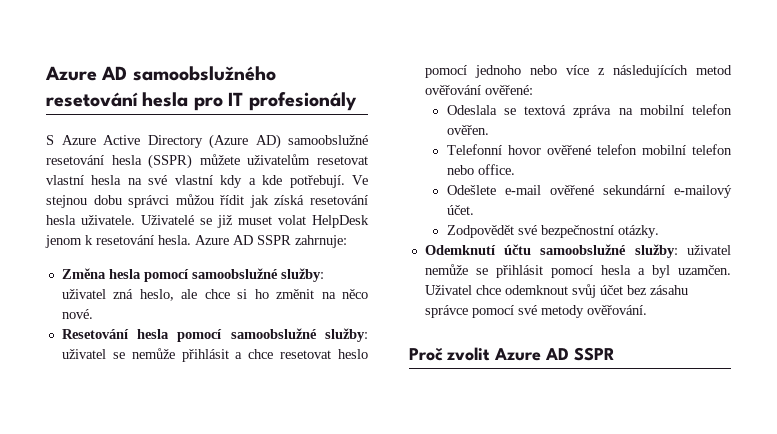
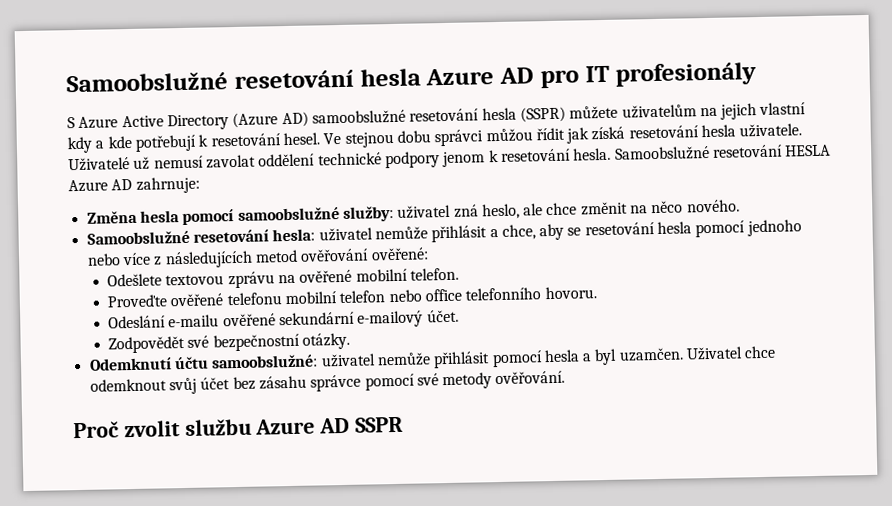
[45,66,276,81] [46,92,189,107] Azure AD samoobslužného resetování hesla -> [66,67,534,93] Samoobslužné resetování hesla Azure AD
[317,156,368,165] [46,175,345,188] resetovat vlastní hesla na své vlastní kdy a kde potřebují. -> [699,102,807,120] [67,132,320,154] na jejich vlastní kdy a kde potřebují k resetování hesel.
[200,215,369,228] se již muset volat HelpDesk -> [133,151,440,170] už nemusí zavolat oddělení technické podpory
[195,235,291,245] Azure AD SSPR -> [614,144,832,161] [68,178,133,193] Samoobslužné resetování HESLA Azure AD
[237,289,269,299] si ho -> (578, 209) none
[61,309,93,319] [61,328,368,342] [61,348,369,362] nové. // Resetování hesla pomocí samoobslužné služby: uživatel se nemůže přihlásit a chce resetovat heslo -> [686,199,740,213] [86,221,693,245] nového. // Samoobslužné resetování hesla: uživatel nemůže přihlásit a chce, aby se resetování hesla
[446,104,732,118] [446,125,489,135] [446,144,732,155] [446,164,515,175] [446,185,541,195] Odeslala se textová zpráva na mobilní telefon ověřen. // Telefonní hovor ověřené telefon mobilní telefon nebo office. // Odešlete e-mail -> [107,267,459,289] [107,286,597,308] [108,314,220,329] Odešlete textovou zprávu na ověřené mobilní telefon. // Proveďte ověřené telefonu mobilní telefon nebo office telefonního hovoru. // Odeslání e-mailu
[540,244,731,258] [424,264,488,275] samoobslužné služby: uživatel nemůže se -> [211,352,431,369] samoobslužné: uživatel nemůže
(490, 354) none -> [184,418,252,437] službu

